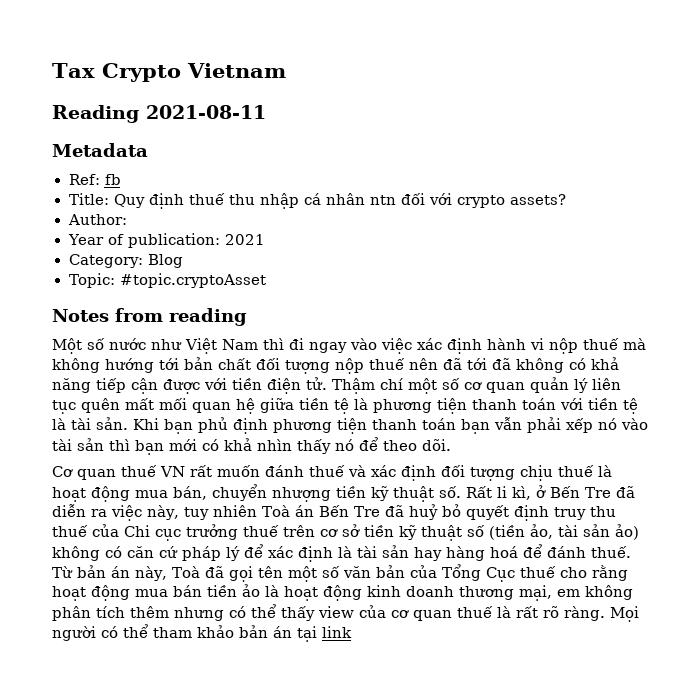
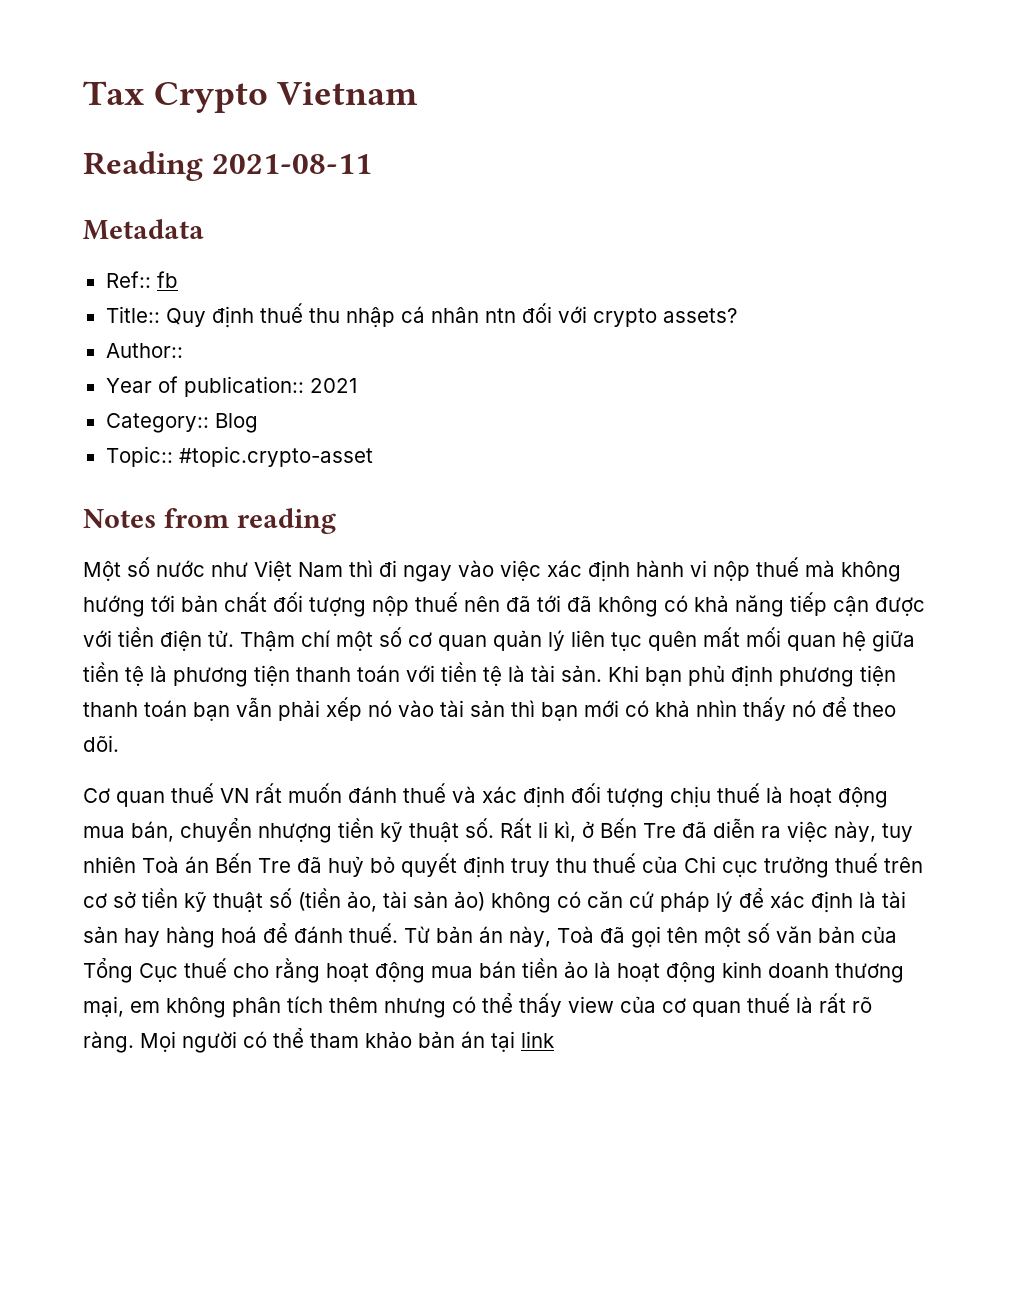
[68,174,100,185] Ref: -> [105,271,151,288] Ref::
[68,193,109,205] Title: -> [105,306,160,323] Title::
[67,214,127,225] Author: -> [105,343,183,358] Author::
[128,233,221,248] publication: -> [183,376,304,397] publication::
[68,254,143,268] Category: -> [105,413,209,433] Category::
[68,273,267,288] Topic: #topic.cryptoAsset -> [105,446,373,467] Topic:: #topic.crypto-asset

